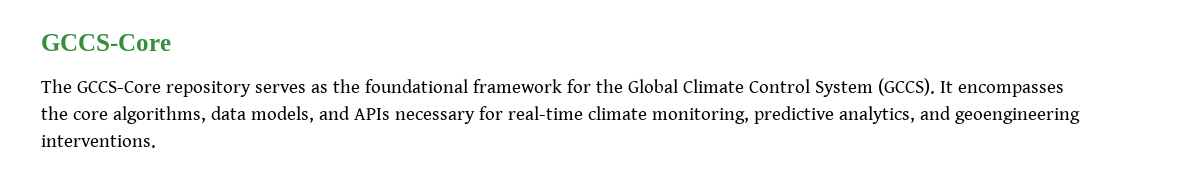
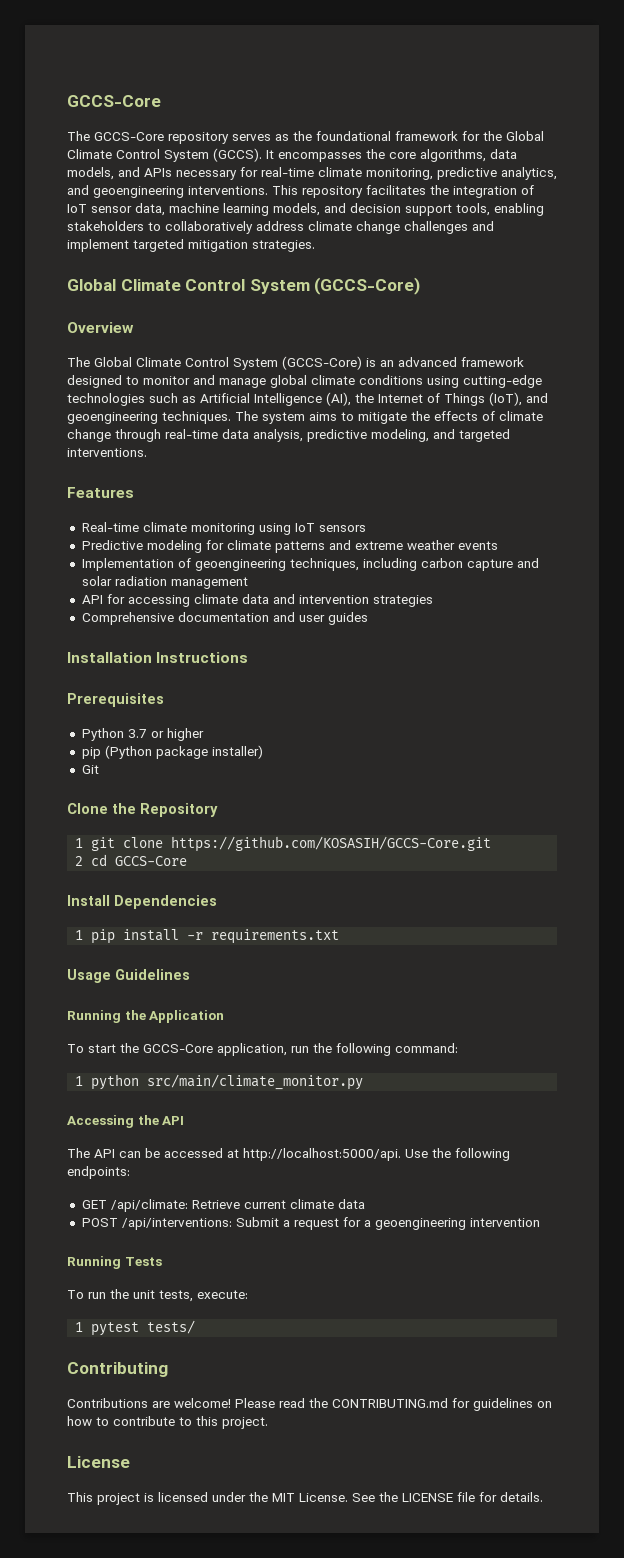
(156, 141) none -> [272,185,534,198] [67,203,544,216] [67,221,494,234] [67,239,315,252] [67,277,421,295] [67,322,134,333] [67,356,524,370] [67,375,542,388] [67,392,548,406] [67,411,543,424] [67,429,510,442] [67,448,147,457] [67,487,134,498] [81,522,366,535] [81,540,498,553] [81,558,539,571] [81,576,248,589] [81,594,433,607] [81,612,368,625] [67,652,249,663] [67,693,164,707] [81,728,204,741] [81,745,263,759] [81,765,99,774] [67,803,218,817] [75,836,492,852] [75,854,188,866] [67,895,217,909] [75,929,340,944] [67,969,190,983] [67,1010,225,1023] [67,1043,458,1056] [75,1074,364,1090] [67,1115,185,1128] [67,1148,510,1161] [67,1166,130,1179] [81,1199,365,1212] [81,1217,540,1230] [67,1256,162,1269] [67,1289,248,1302] [75,1320,196,1336] [67,1362,168,1377] [67,1398,552,1411] [67,1416,268,1429] [67,1456,130,1468] [67,1492,543,1505] This repository facilitates the integration of IoT sensor data, machine learning models, and decision support tools, enabling stakeholders to collaboratively address climate change challenges and implement targeted mitigation strategies. // Global Climate Control System (GCCS-Core) // Overview // The Global Climate Control System (GCCS-Core) is an advanced framework designed to monitor and manage global climate conditions using cutting-edge technologies such as Artificial Intelligence (AI), the Internet of Things (IoT), and geoengineering techniques. The system aims to mitigate the effects of climate change through real-time data analysis, predictive modeling, and targeted interventions. // Features // Real-time climate monitoring using IoT sensors // Predictive modeling for climate patterns and extreme weather events // Implementation of geoengineering techniques, including carbon capture and solar radiation management // API for accessing climate data and intervention strategies // Comprehensive documentation and user guides // Installation Instructions // Prerequisites // Python 3.7 or higher // pip (Python package installer) // Git // Clone the Repository // 1 git clone https://github.com/KOSASIH/GCCS-Core.git // 2 cd GCCS-Core // Install Dependencies // 1 pip install -r requirements.txt // Usage Guidelines // Running the Application // To start the GCCS-Core application, run the following command: // 1 python src/main/climate_monitor.py // Accessing the API // The API can be accessed at http://localhost:5000/api. Use the following endpoints: // GET /api/climate: Retrieve current climate data // POST /api/interventions: Submit a request for a geoengineering intervention // Running Tests // To run the unit tests, execute: // 1 pytest tests/ // Contributing // Contributions are welcome! Please read the CONTRIBUTING.md for guidelines on how to contribute to this project. // License // This project is licensed under the MIT License. See the LICENSE file for details.

